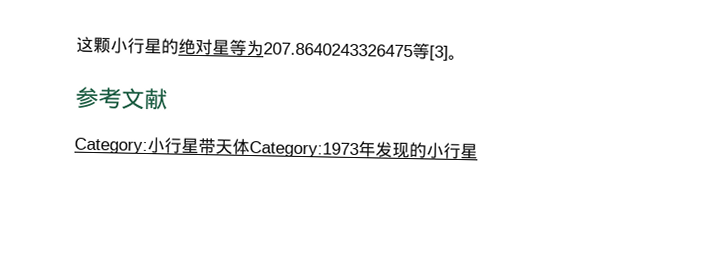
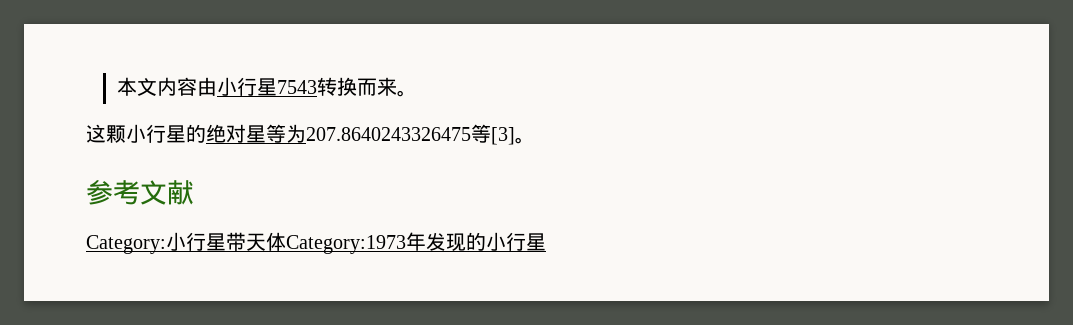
(76, 44) none -> [116,77,417,97] 本文内容由小行星7543转换而来。 //

